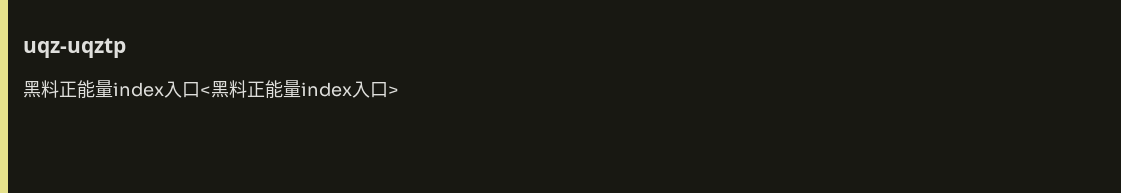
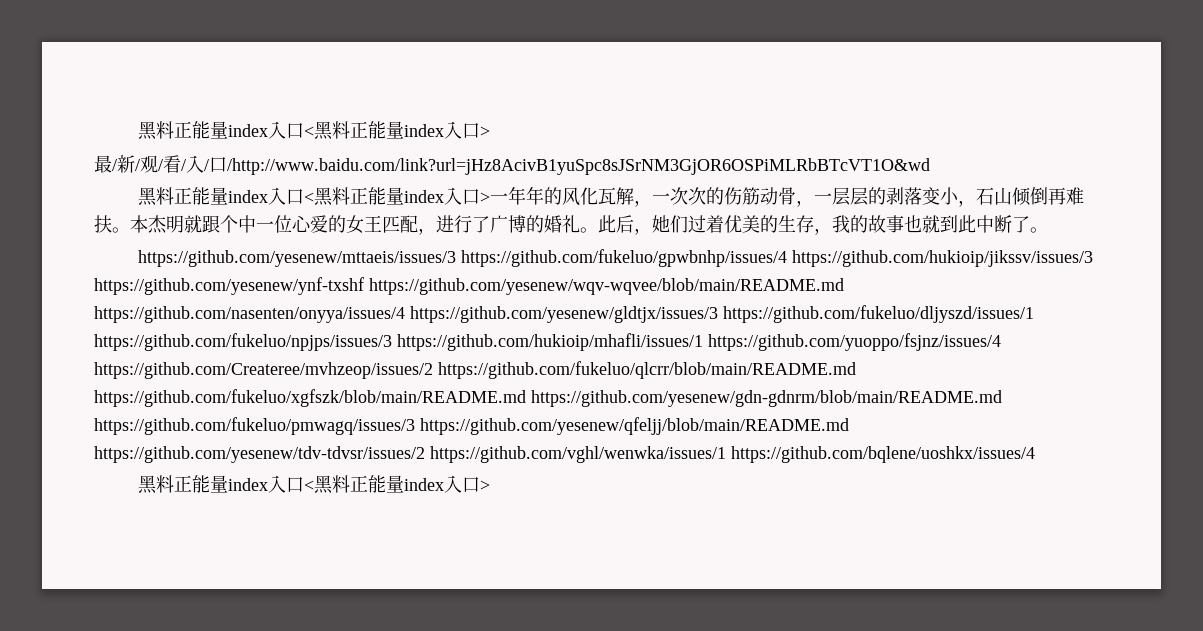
[23,38,126,58] uqz-uqztp -> [137,121,490,140] [94,155,930,175] [137,186,1084,207] [94,215,1048,235] [137,249,1093,267] [94,277,844,295] [94,305,1034,323] [94,333,1001,351] [94,361,856,379] [94,389,1002,407] [94,417,849,435] [94,446,1035,463] 黑料正能量index入口<黑料正能量index入口> // 最/新/观/看/入/口/http://www.baidu.com/link?url=jHz8AcivB1yuSpc8sJSrNM3GjOR6OSPiMLRbBTcVT1O&wd // 黑料正能量index入口<黑料正能量index入口>一年年的风化瓦解，一次次的伤筋动骨，一层层的剥落变小，石山倾倒再难扶。本杰明就跟个中一位心爱的女王匹配，进行了广博的婚礼。此后，她们过着优美的生存，我的故事也就到此中断了。 // https://github.com/yesenew/mttaeis/issues/3 https://github.com/fukeluo/gpwbnhp/issues/4 https://github.com/hukioip/jikssv/issues/3 https://github.com/yesenew/ynf-txshf https://github.com/yesenew/wqv-wqvee/blob/main/README.md https://github.com/nasenten/onyya/issues/4 https://github.com/yesenew/gldtjx/issues/3 https://github.com/fukeluo/dljyszd/issues/1 https://github.com/fukeluo/npjps/issues/3 https://github.com/hukioip/mhafli/issues/1 https://github.com/yuoppo/fsjnz/issues/4 https://github.com/Createree/mvhzeop/issues/2 https://github.com/fukeluo/qlcrr/blob/main/README.md https://github.com/fukeluo/xgfszk/blob/main/README.md https://github.com/yesenew/gdn-gdnrm/blob/main/README.md https://github.com/fukeluo/pmwagq/issues/3 https://github.com/yesenew/qfeljj/blob/main/README.md https://github.com/yesenew/tdv-tdvsr/issues/2 https://github.com/vghl/wenwka/issues/1 https://github.com/bqlene/uoshkx/issues/4

